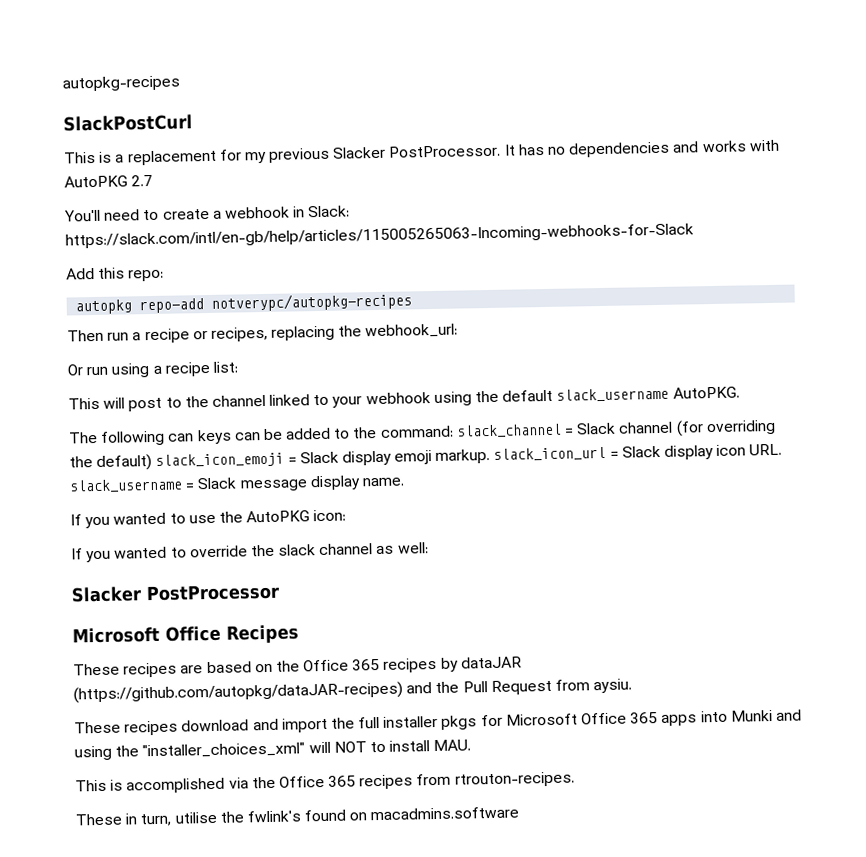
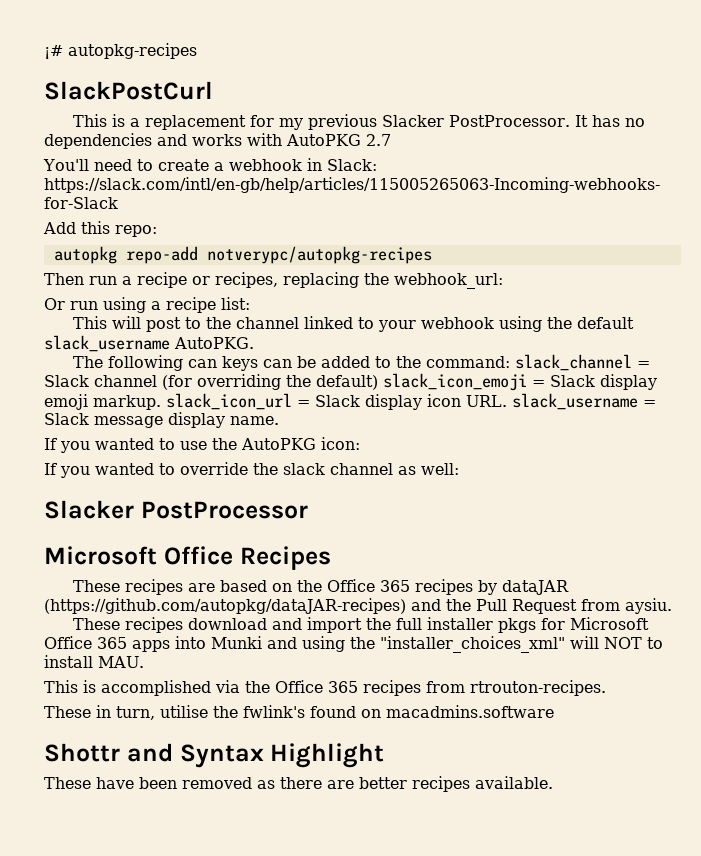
(62, 83) none -> [44,45,63,59] ¡#
(520, 813) none -> [44,743,385,768] [44,776,553,792] // Shottr and Syntax Highlight // These have been removed as there are better recipes available.

